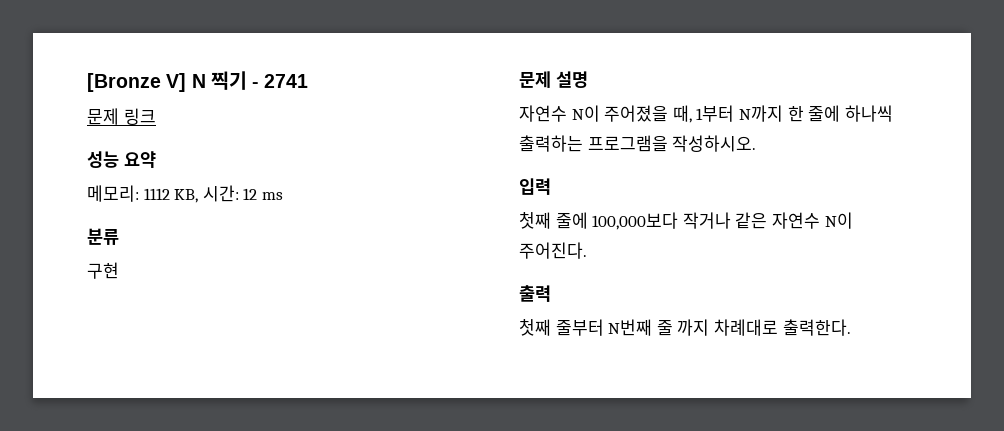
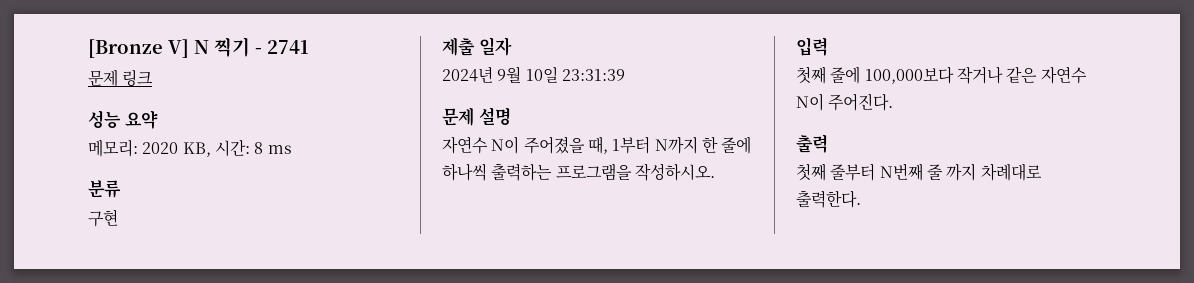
[143,188,170,200] 1112 -> [142,142,179,154] 2020
[243,188,258,200] 12 -> [254,142,264,154] 8
(119, 270) none -> [442,37,512,56] [442,66,625,83] // 제출 일자 // 2024년 9월 10일 23:31:39

